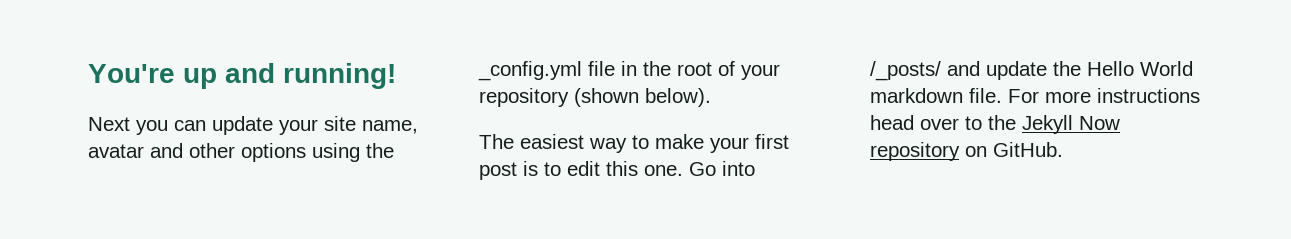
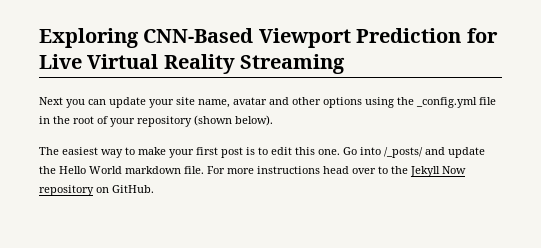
[88,63,396,89] You're up and running! -> [39,28,498,48] [39,54,346,74] Exploring CNN-Based Viewport Prediction for Live Virtual Reality Streaming

